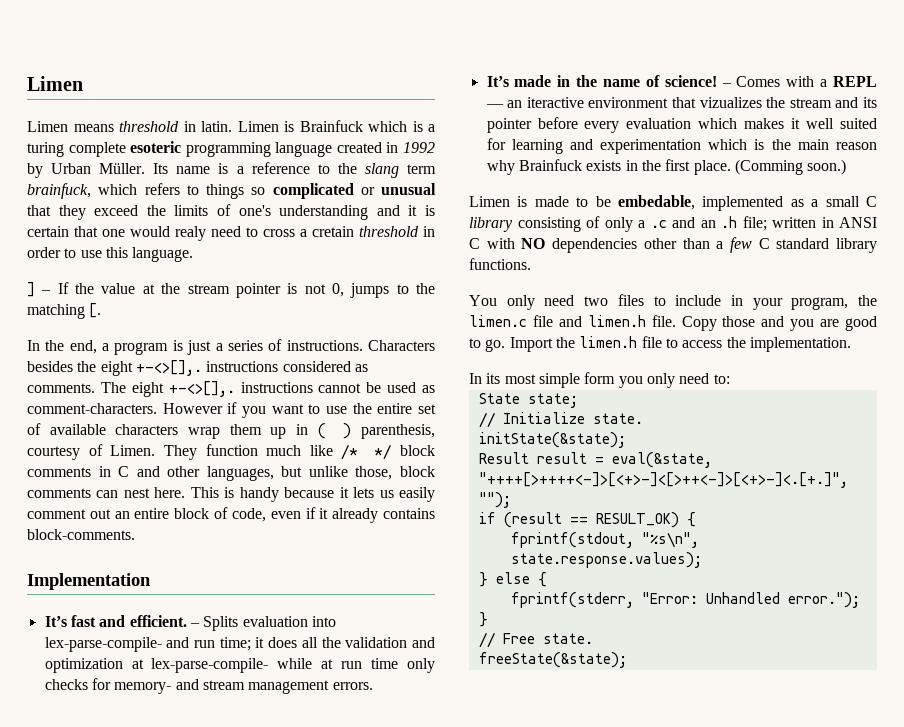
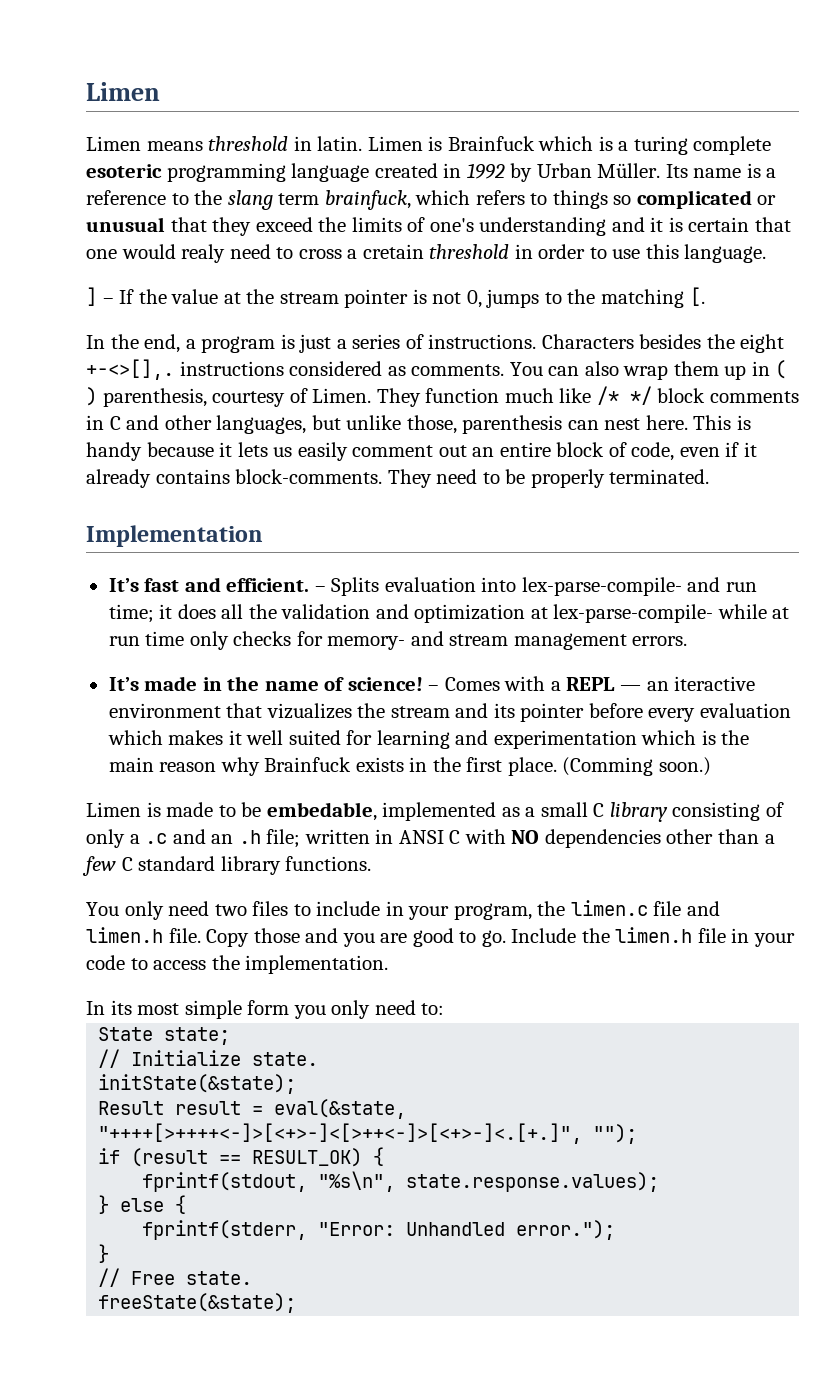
[100,381,435,397] [27,402,437,418] [27,423,179,435] The eight +-<>[],. instructions cannot be used as comment-characters. However if you want to use the entire set of available characters -> [509,361,619,376] You can also
[399,466,435,477] [27,488,91,498] block comments -> [462,415,563,434] parenthesis
(135, 534) none -> [387,469,710,488] They need to be properly terminated.
[509,337,553,352] Import -> [511,928,577,943] Include
(662, 342) none -> [731,928,796,947] [86,955,125,970] in your code

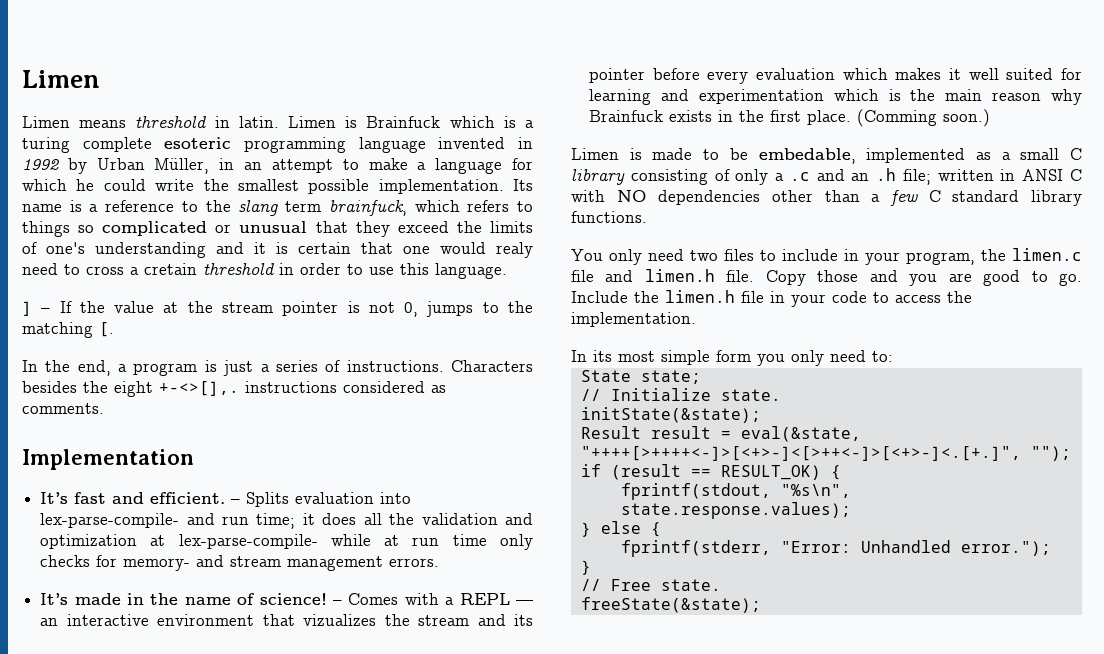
[374,163,438,178] created -> [438,137,506,149] invented
[597,163,661,178] Müller. -> [154,158,533,174] [22,179,504,194] Müller, in an attempt to make a language for which he could write the smallest possible implementation.
[509,360,787,380] [86,386,799,407] [86,415,751,434] [86,442,758,461] [86,469,710,488] You can also wrap them up in ( ) parenthesis, courtesy of Limen. They function much like /* */ block comments in C and other languages, but unlike those, parenthesis can nest here. This is handy because it lets us easily comment out an entire block of code, even if it already contains block-comments. They need to be properly terminated. -> (104, 408) none
[674,676,756,691] iteractive -> [66,614,149,626] interactive

